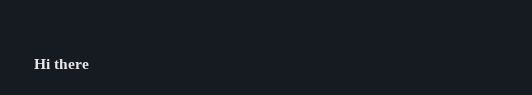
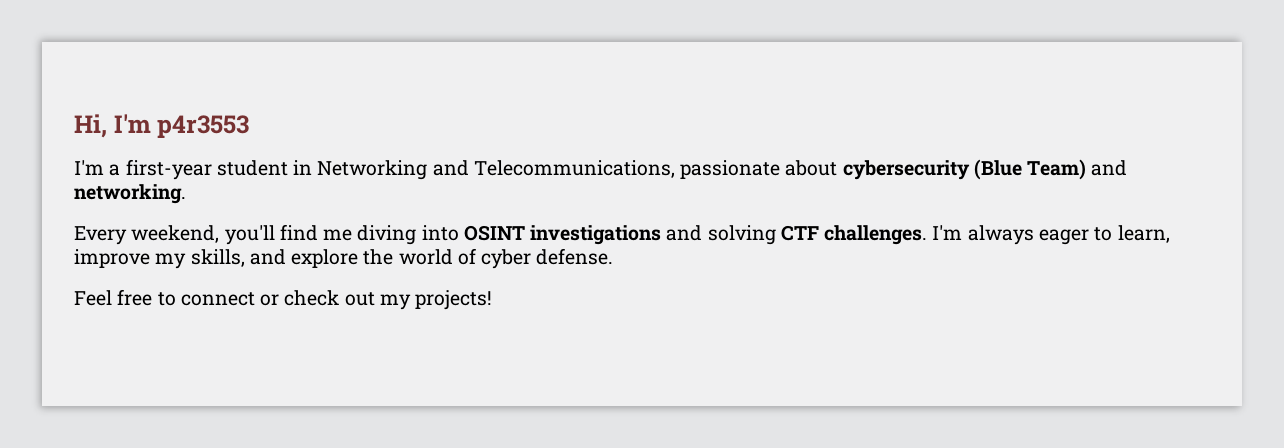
[34,59,90,69] Hi there -> [74,114,250,138] [74,159,1128,180] [74,184,186,204] [74,224,1170,245] [74,248,614,269] [74,289,493,310] Hi, I'm p4r3553 // I'm a first-year student in Networking and Telecommunications, passionate about cybersecurity (Blue Team) and networking. // Every weekend, you'll find me diving into OSINT investigations and solving CTF challenges. I'm always eager to learn, improve my skills, and explore the world of cyber defense. // Feel free to connect or check out my projects!

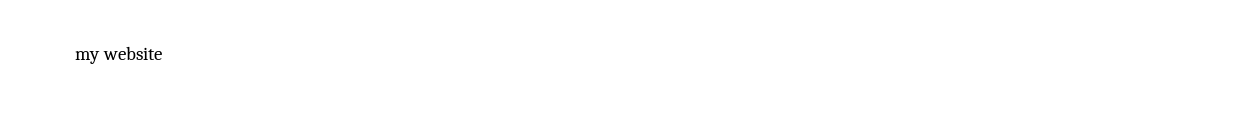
[74,114,250,138] [74,159,1128,180] [74,184,186,204] [74,224,1170,245] [74,248,614,269] [74,289,493,310] Hi, I'm p4r3553 // I'm a first-year student in Networking and Telecommunications, passionate about cybersecurity (Blue Team) and networking. // Every weekend, you'll find me diving into OSINT investigations and solving CTF challenges. I'm always eager to learn, improve my skills, and explore the world of cyber defense. // Feel free to connect or check out my projects! -> [75,46,163,64] my website

